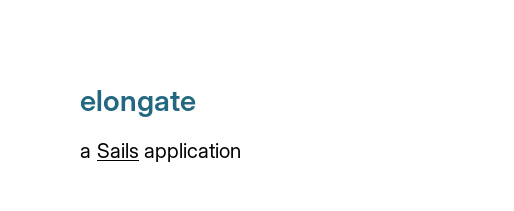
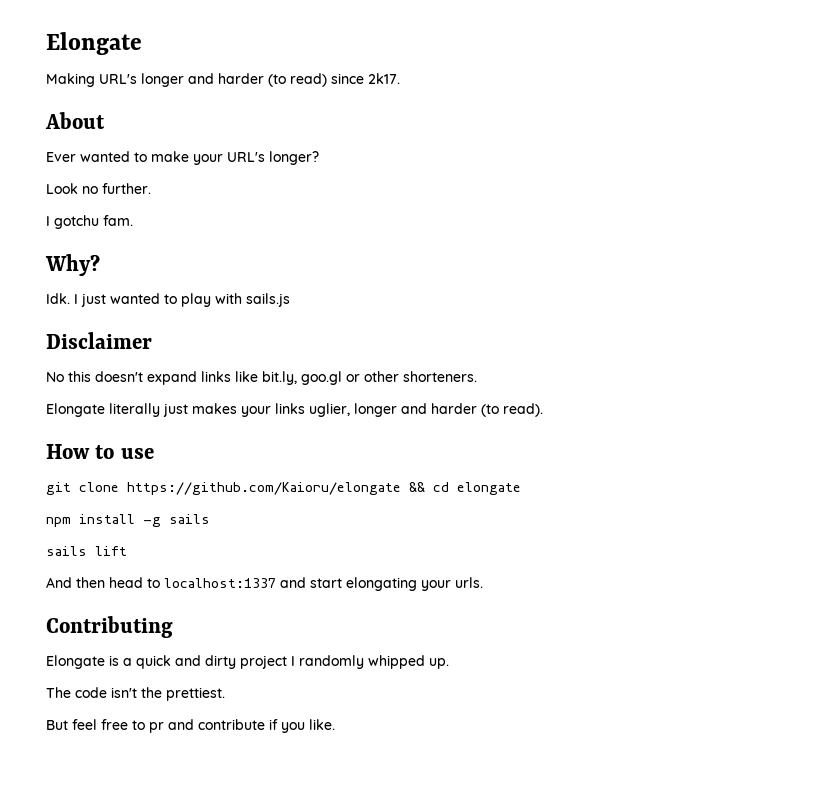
[80,90,196,117] [80,143,242,162] elongate // a Sails application -> [46,32,142,55] [46,73,400,87] [45,112,105,129] [46,151,319,165] [46,183,151,194] [46,215,133,229] [45,254,100,276] [46,293,290,307] [46,332,152,349] [46,371,477,385] [46,403,543,417] [46,444,154,459] [46,482,521,495] [46,514,210,527] [46,546,127,556] [46,577,483,591] [46,616,173,638] [46,655,449,669] [46,687,225,701] [46,719,335,733] Elongate // Making URL's longer and harder (to read) since 2k17. // About // Ever wanted to make your URL's longer? // Look no further. // I gotchu fam. // Why? // Idk. I just wanted to play with sails.js // Disclaimer // No this doesn't expand links like bit.ly, goo.gl or other shorteners. // Elongate literally just makes your links uglier, longer and harder (to read). // How to use // git clone https://github.com/Kaioru/elongate && cd elongate // npm install -g sails // sails lift // And then head to localhost:1337 and start elongating your urls. // Contributing // Elongate is a quick and dirty project I randomly whipped up. // The code isn't the prettiest. // But feel free to pr and contribute if you like.

